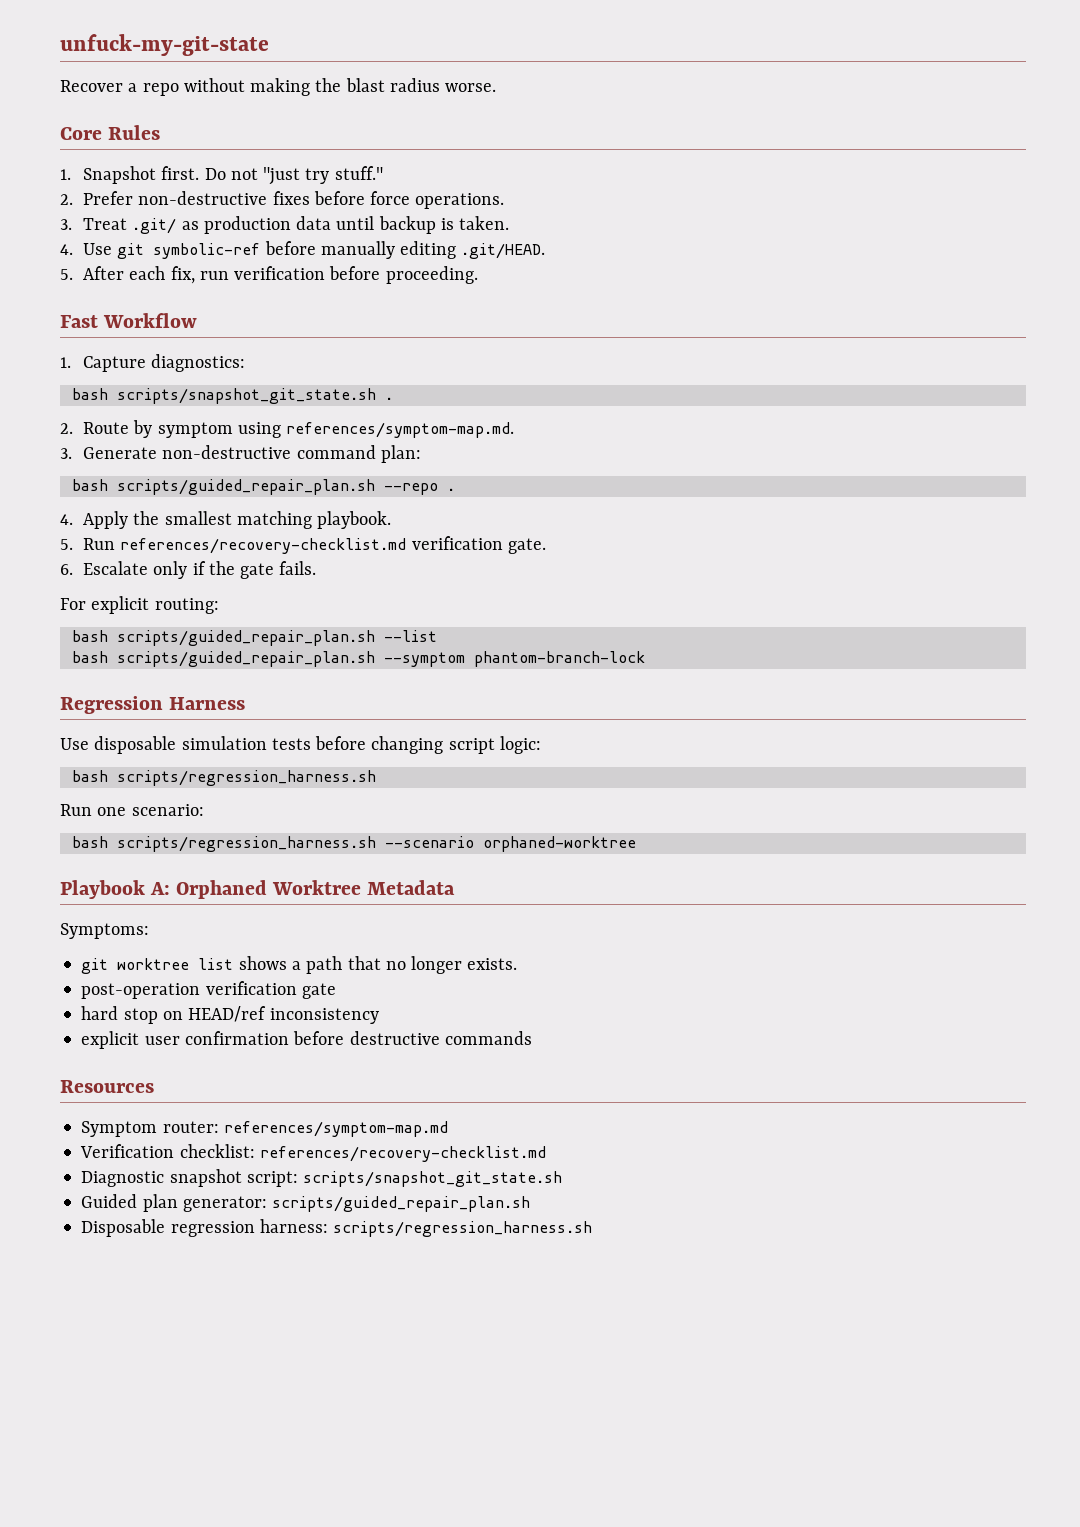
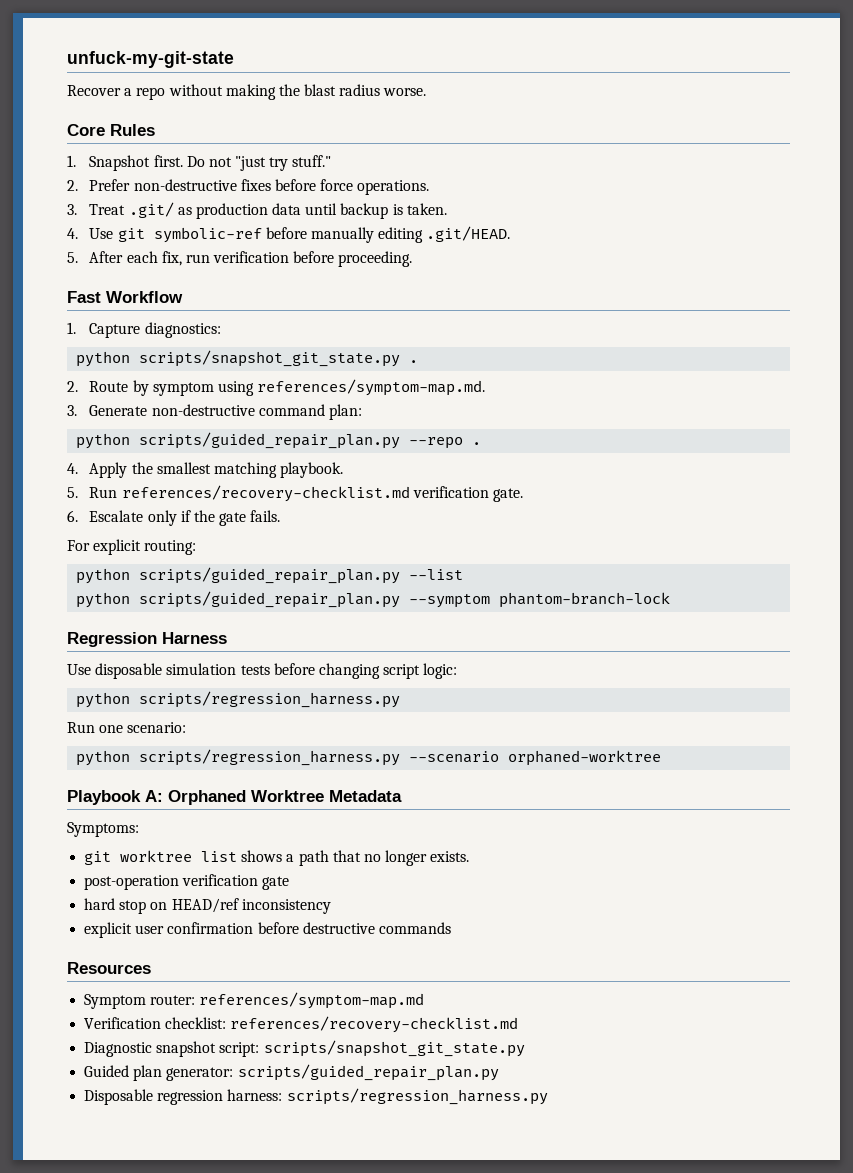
[71,388,376,404] bash scripts/snapshot_git_state.sh -> [76,350,401,367] python scripts/snapshot_git_state.py
[71,479,375,495] bash scripts/guided_repair_plan.sh -> [76,432,401,449] python scripts/guided_repair_plan.py
[71,630,375,646] bash scripts/guided_repair_plan.sh -> [76,567,401,584] python scripts/guided_repair_plan.py
[71,651,375,667] bash scripts/guided_repair_plan.sh -> [76,591,401,608] python scripts/guided_repair_plan.py
[71,770,376,786] bash scripts/regression_harness.sh -> [76,691,401,708] python scripts/regression_harness.py
[71,836,376,852] bash scripts/regression_harness.sh -> [76,749,401,766] python scripts/regression_harness.py
[303,1171,563,1187] scripts/snapshot_git_state.sh -> [263,1040,525,1057] scripts/snapshot_git_state.py
[272,1196,531,1212] scripts/guided_repair_plan.sh -> [237,1064,499,1081] scripts/guided_repair_plan.py
[333,1221,593,1237] scripts/regression_harness.sh -> [286,1088,548,1105] scripts/regression_harness.py

